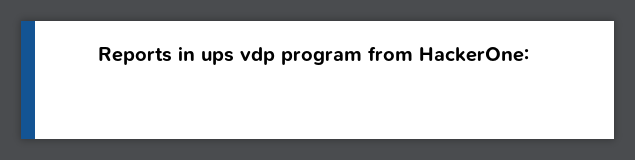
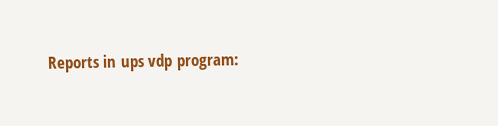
[281,46,529,65] program from HackerOne: -> [175,56,240,71] program:

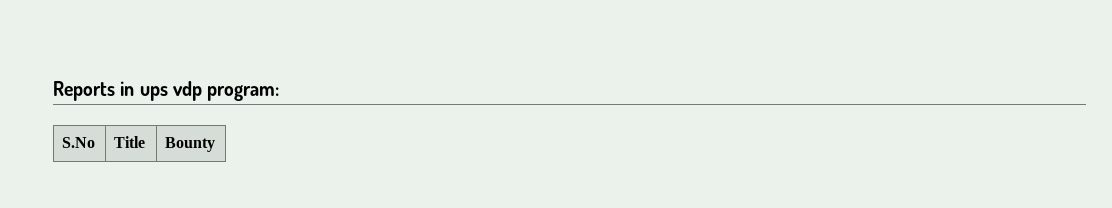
(240, 63) none -> [62,137,96,148] [114,136,146,148] [165,137,216,152] // S.No | Title | Bounty

